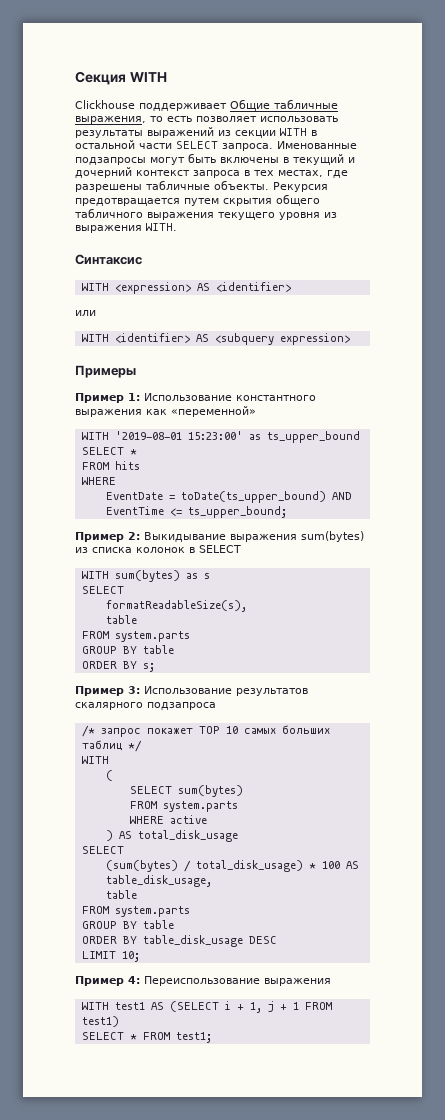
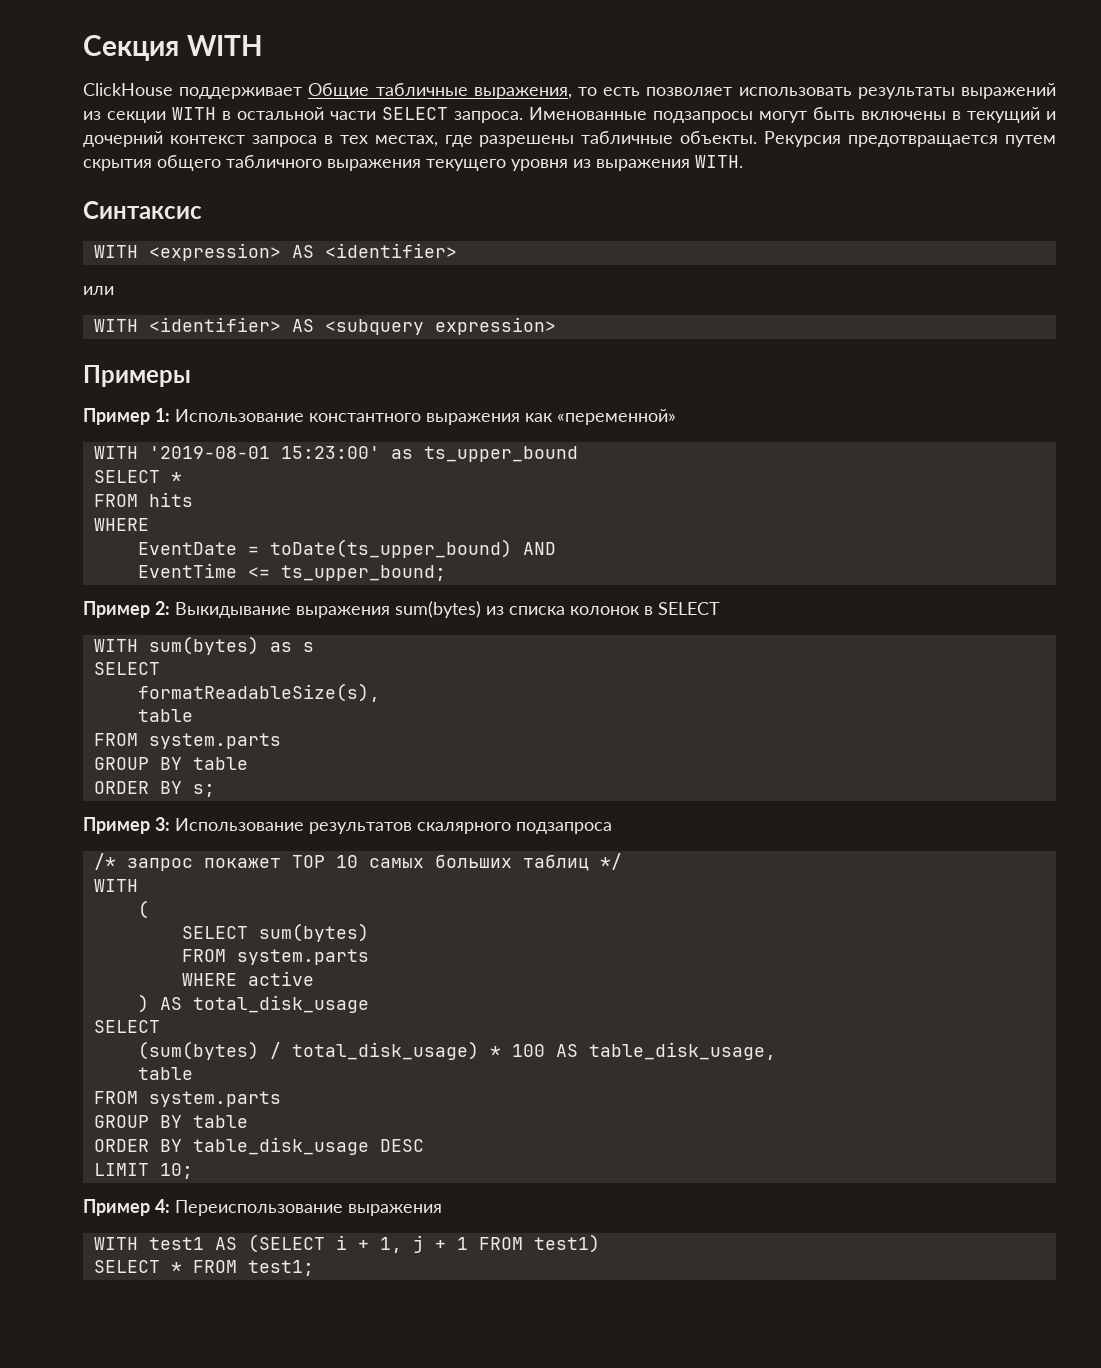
[75,100,135,109] Clickhouse -> [83,83,173,96] ClickHouse

